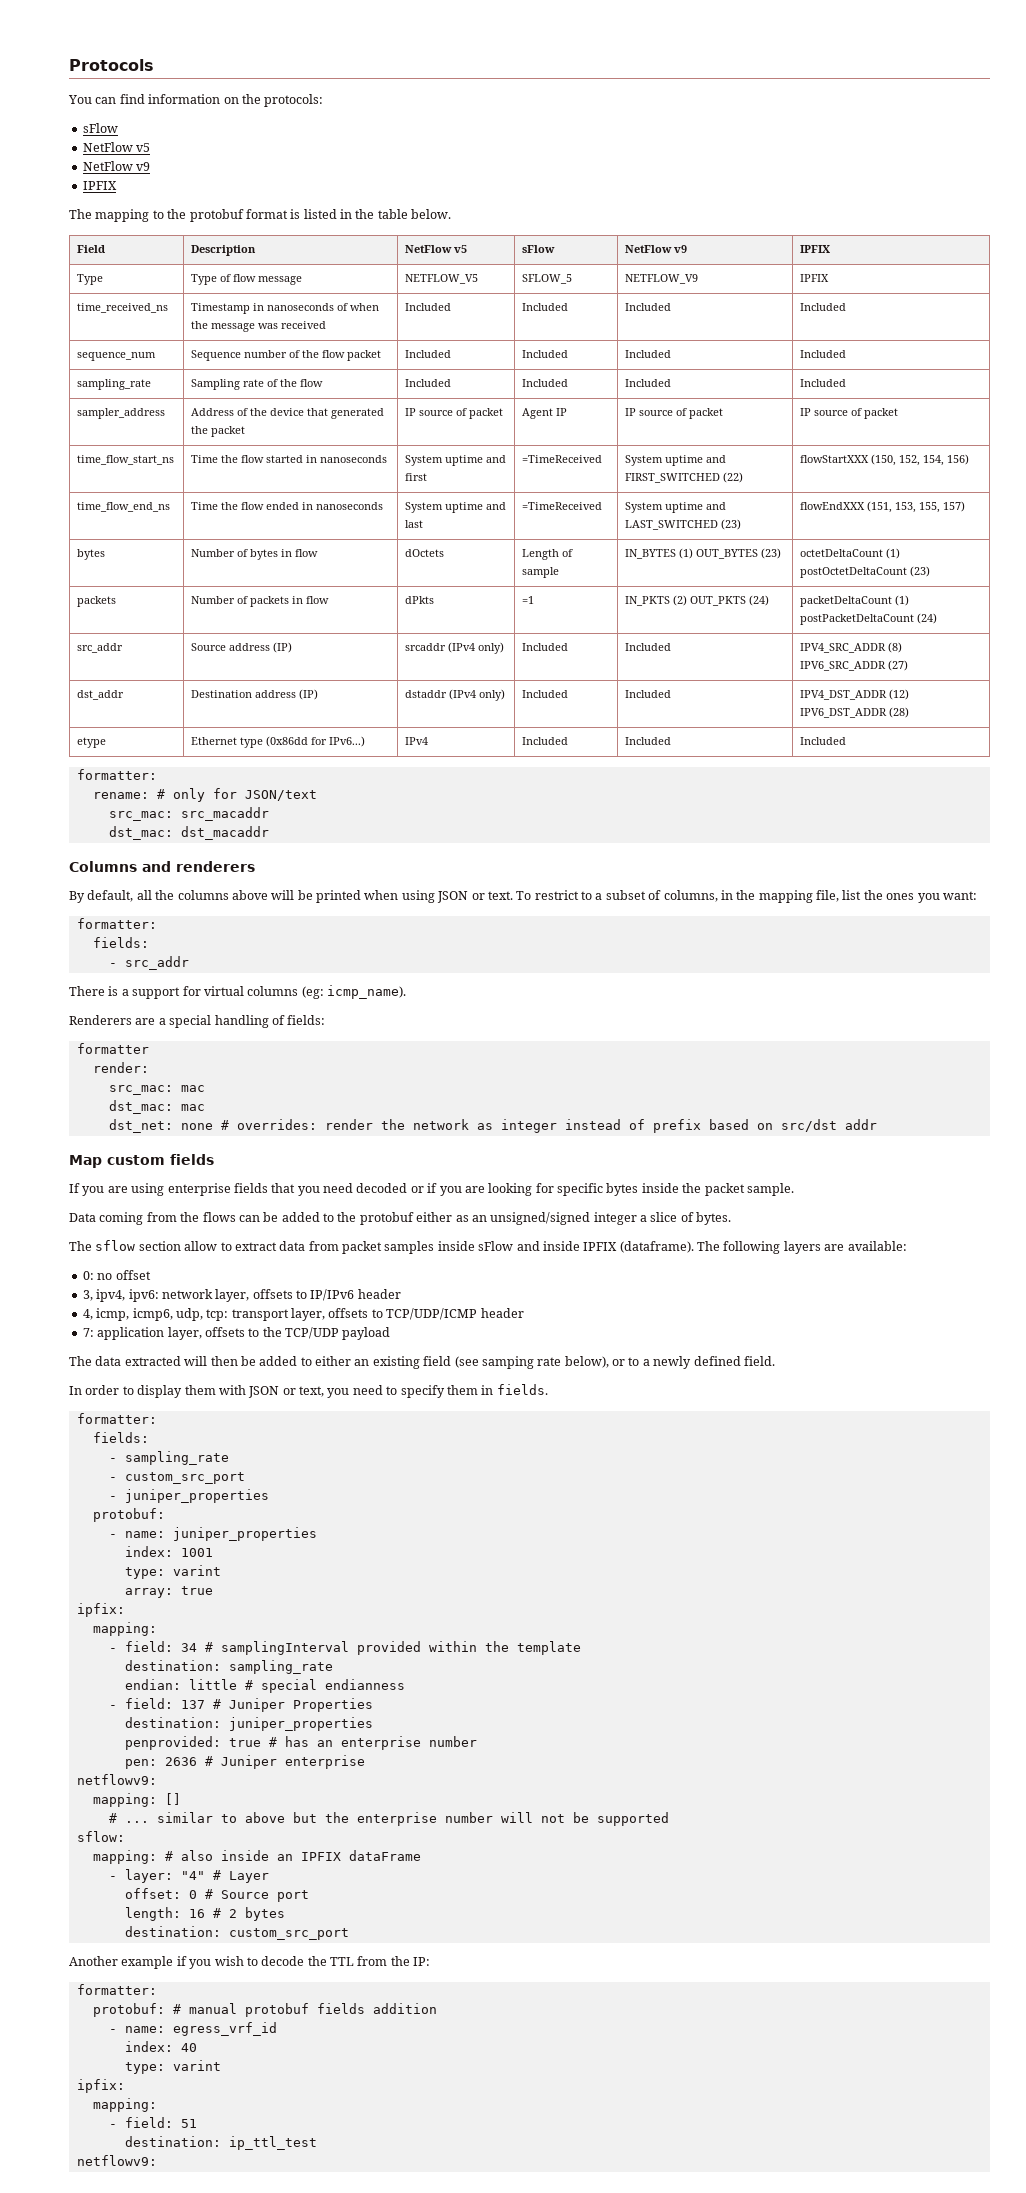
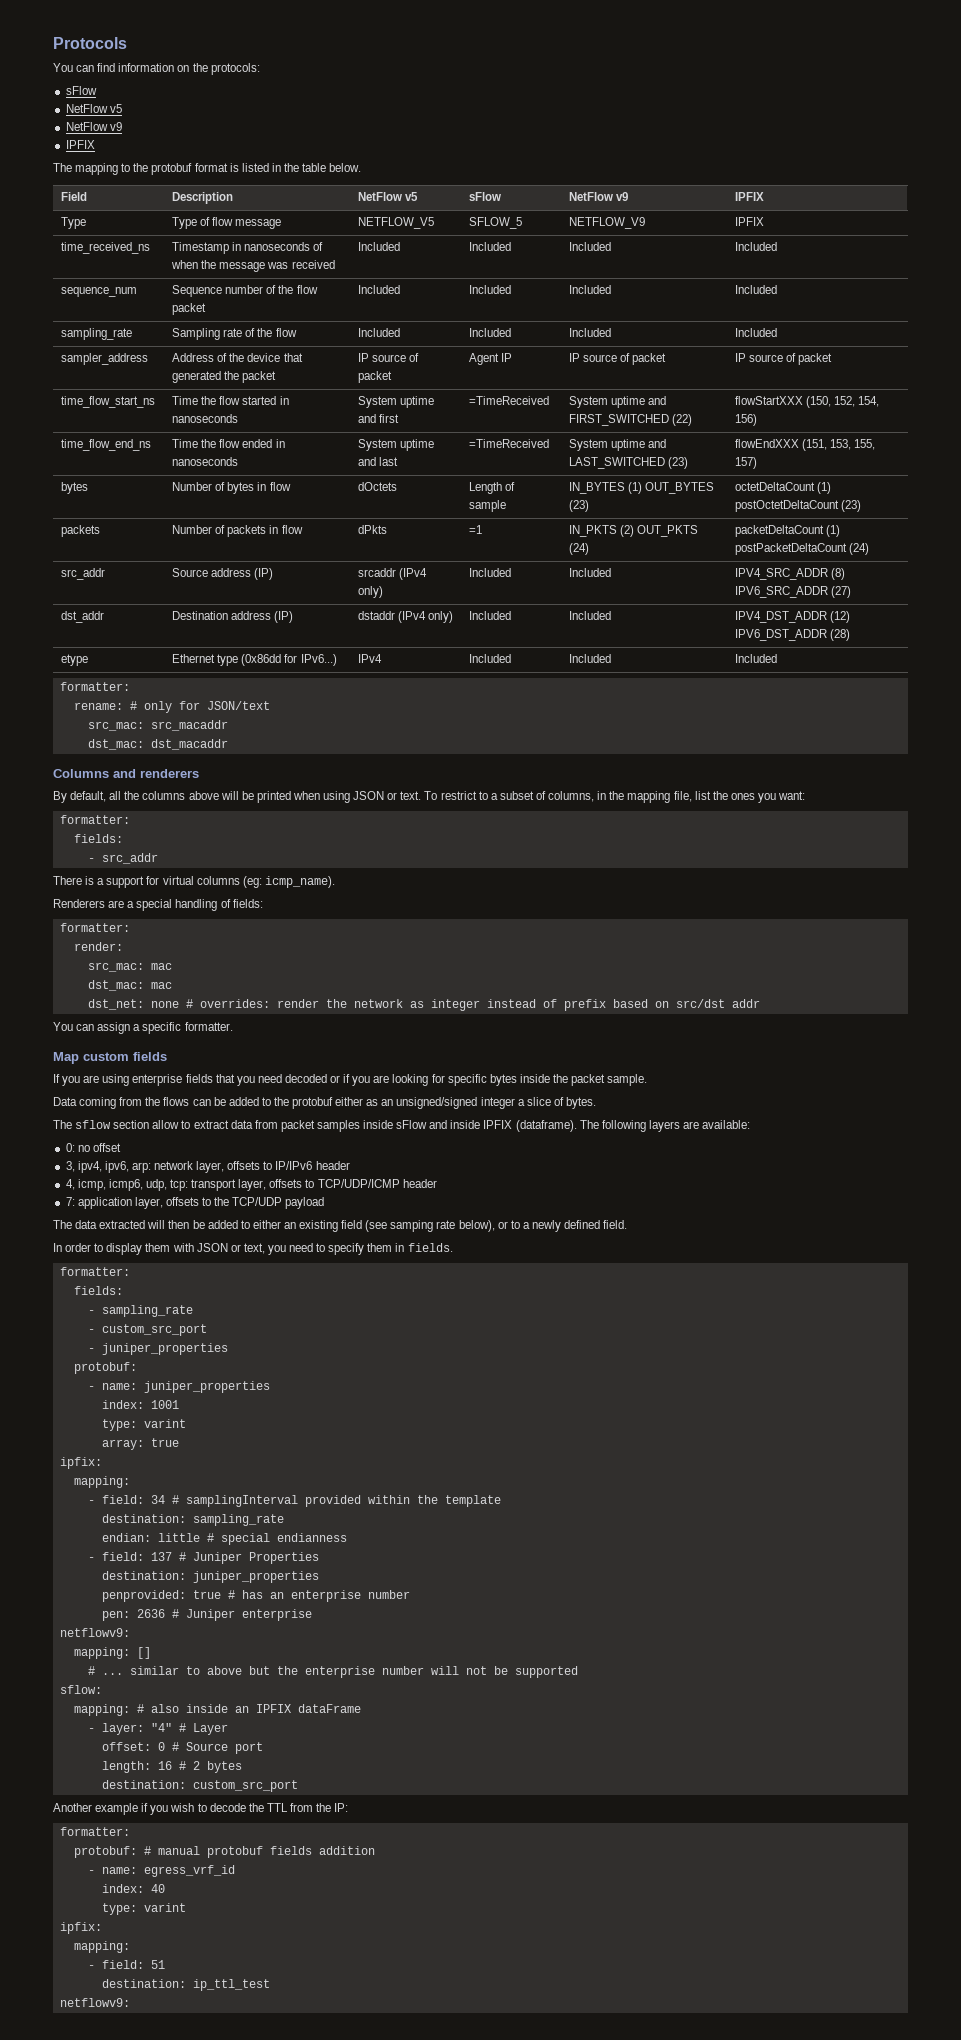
[76,1043,149,1054] formatter -> [59,923,130,932] formatter:
(877, 1124) none -> [53,1022,233,1034] // You can assign a specific formatter.
[128,1289,159,1302] ipv6: -> [104,1161,151,1173] ipv6, arp:

